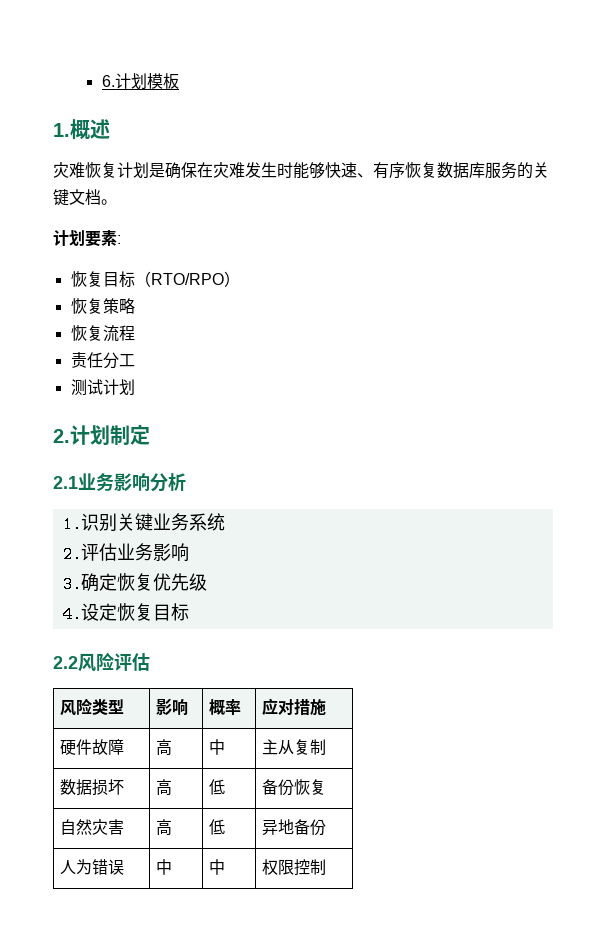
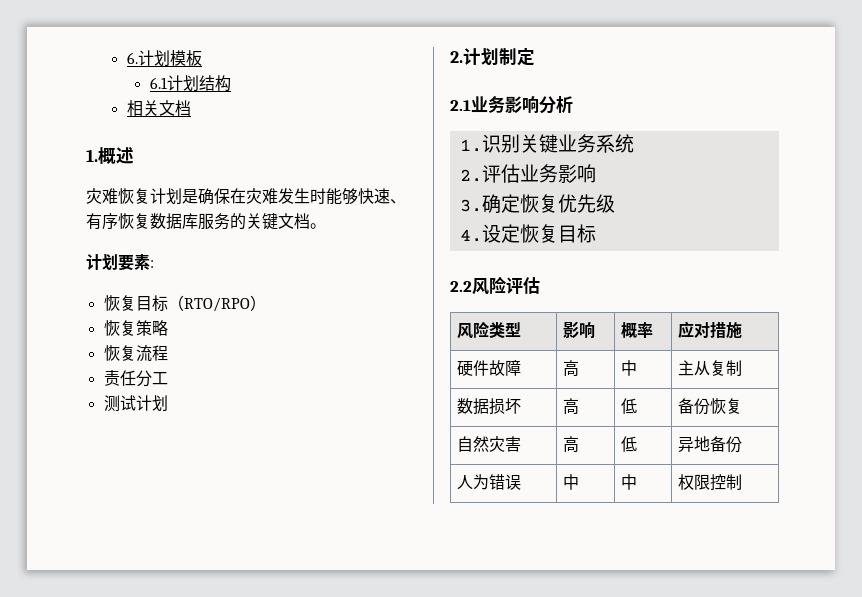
(179, 81) none -> [149,75,231,92] [126,100,191,116] // 6.1计划结构 // 相关文档

